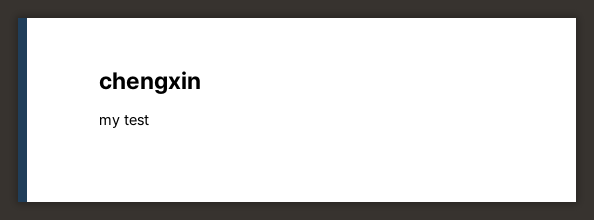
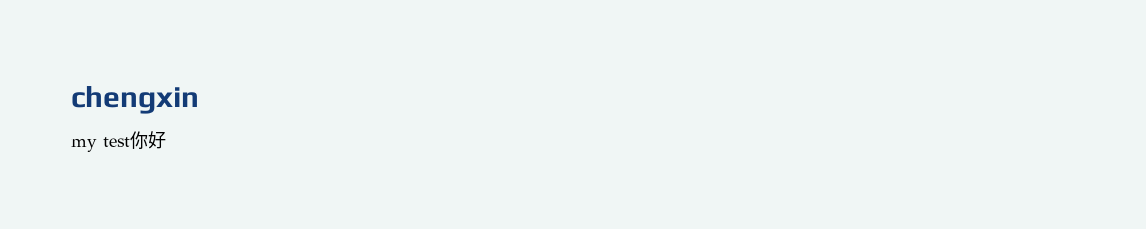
(150, 120) none -> [130,131,166,149] 你好

